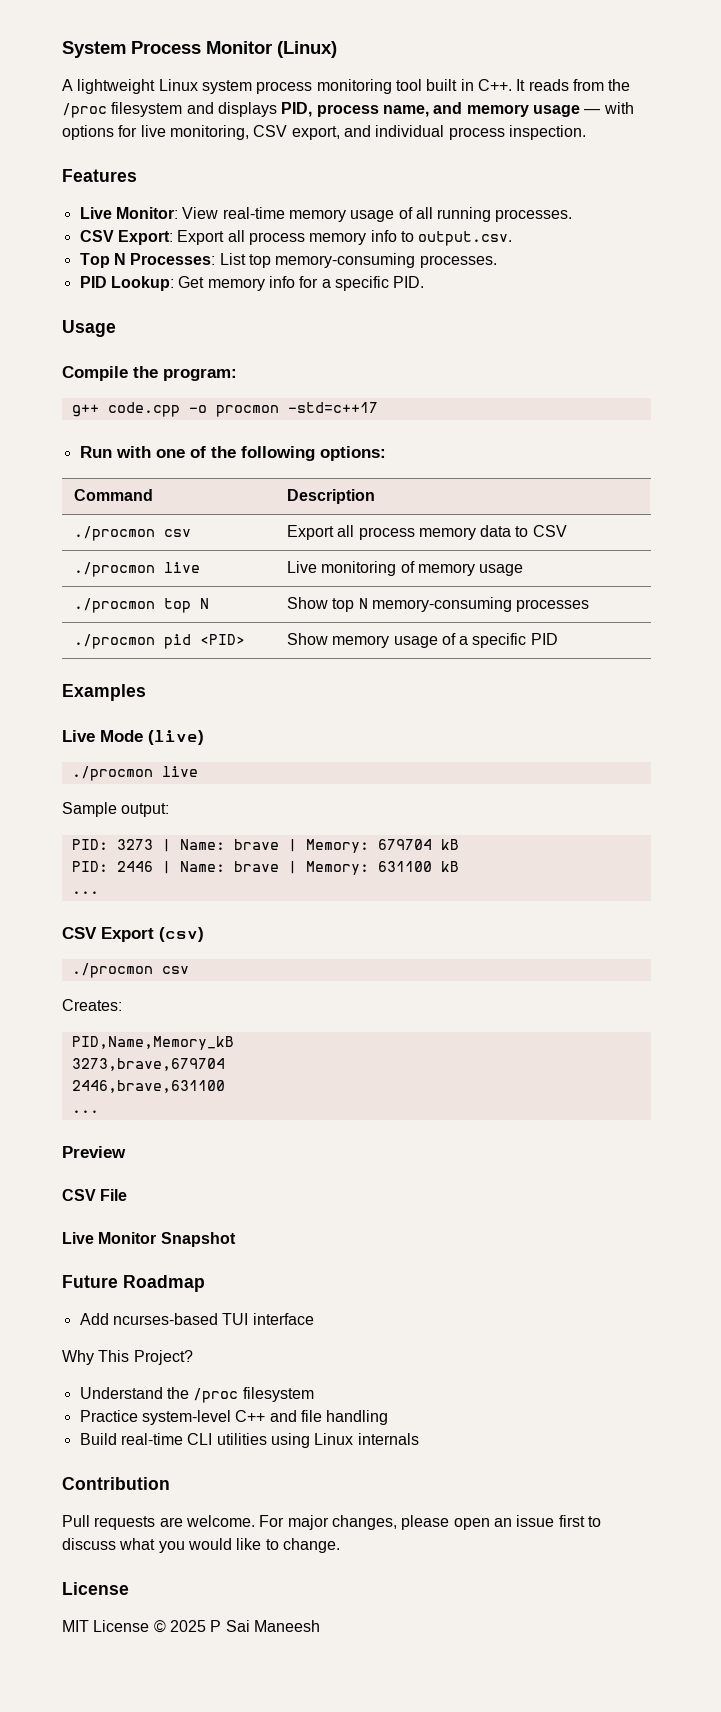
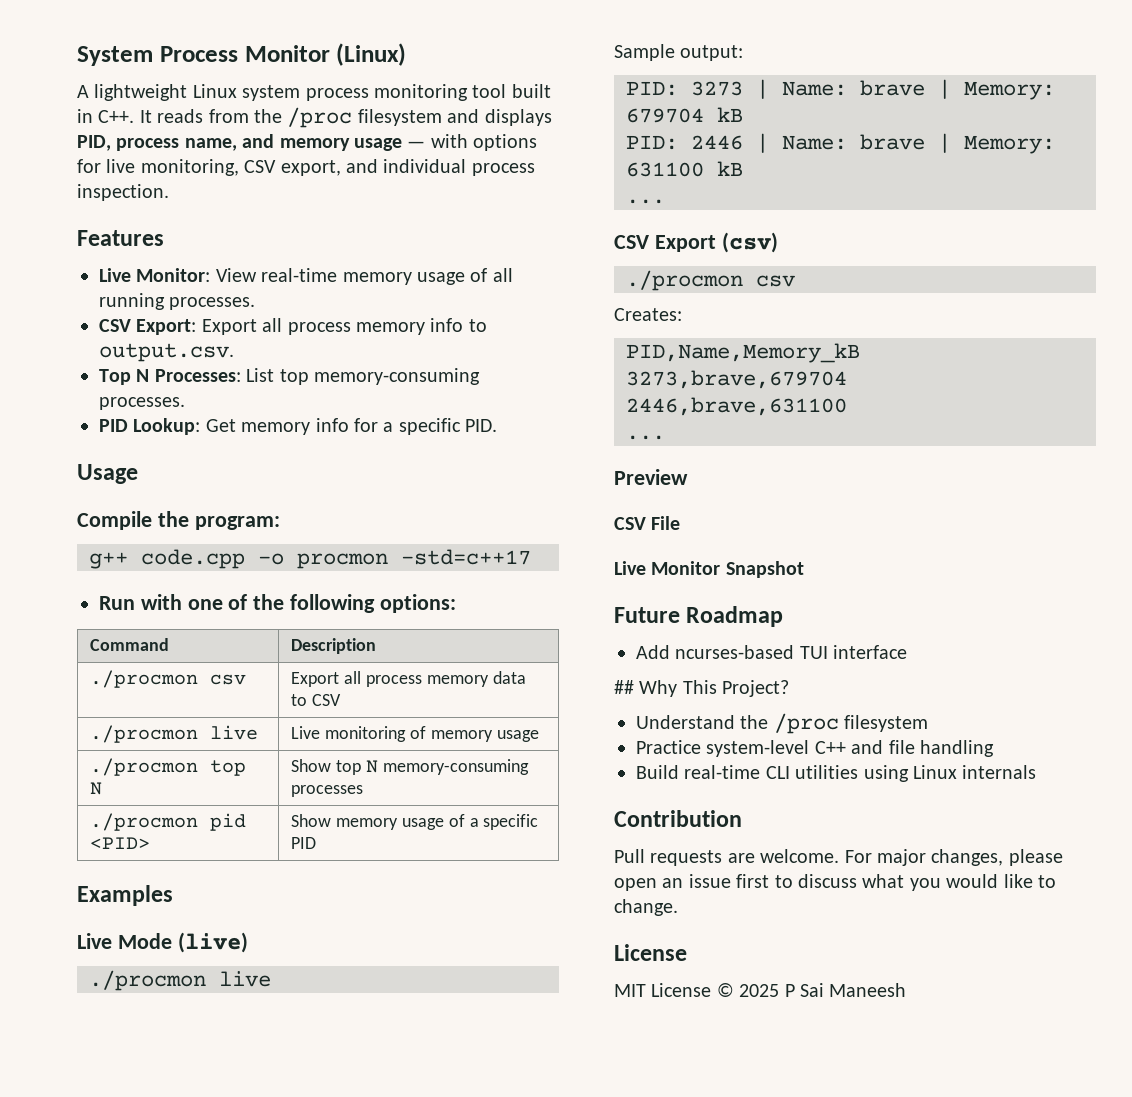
(314, 1319) none -> [614,680,634,694] ##

